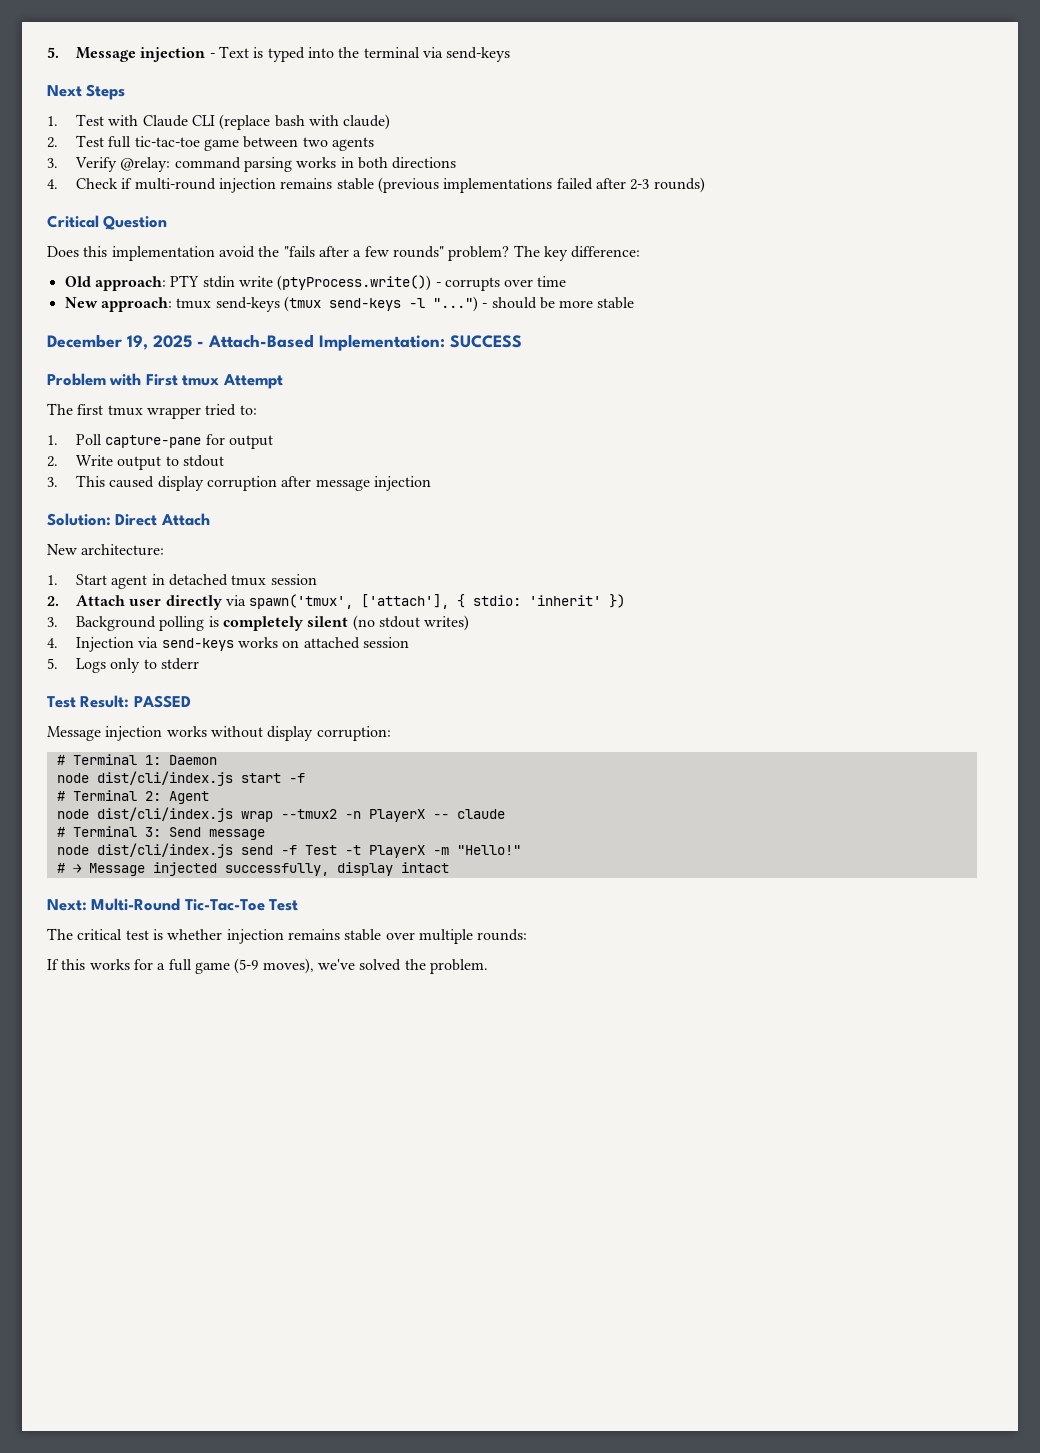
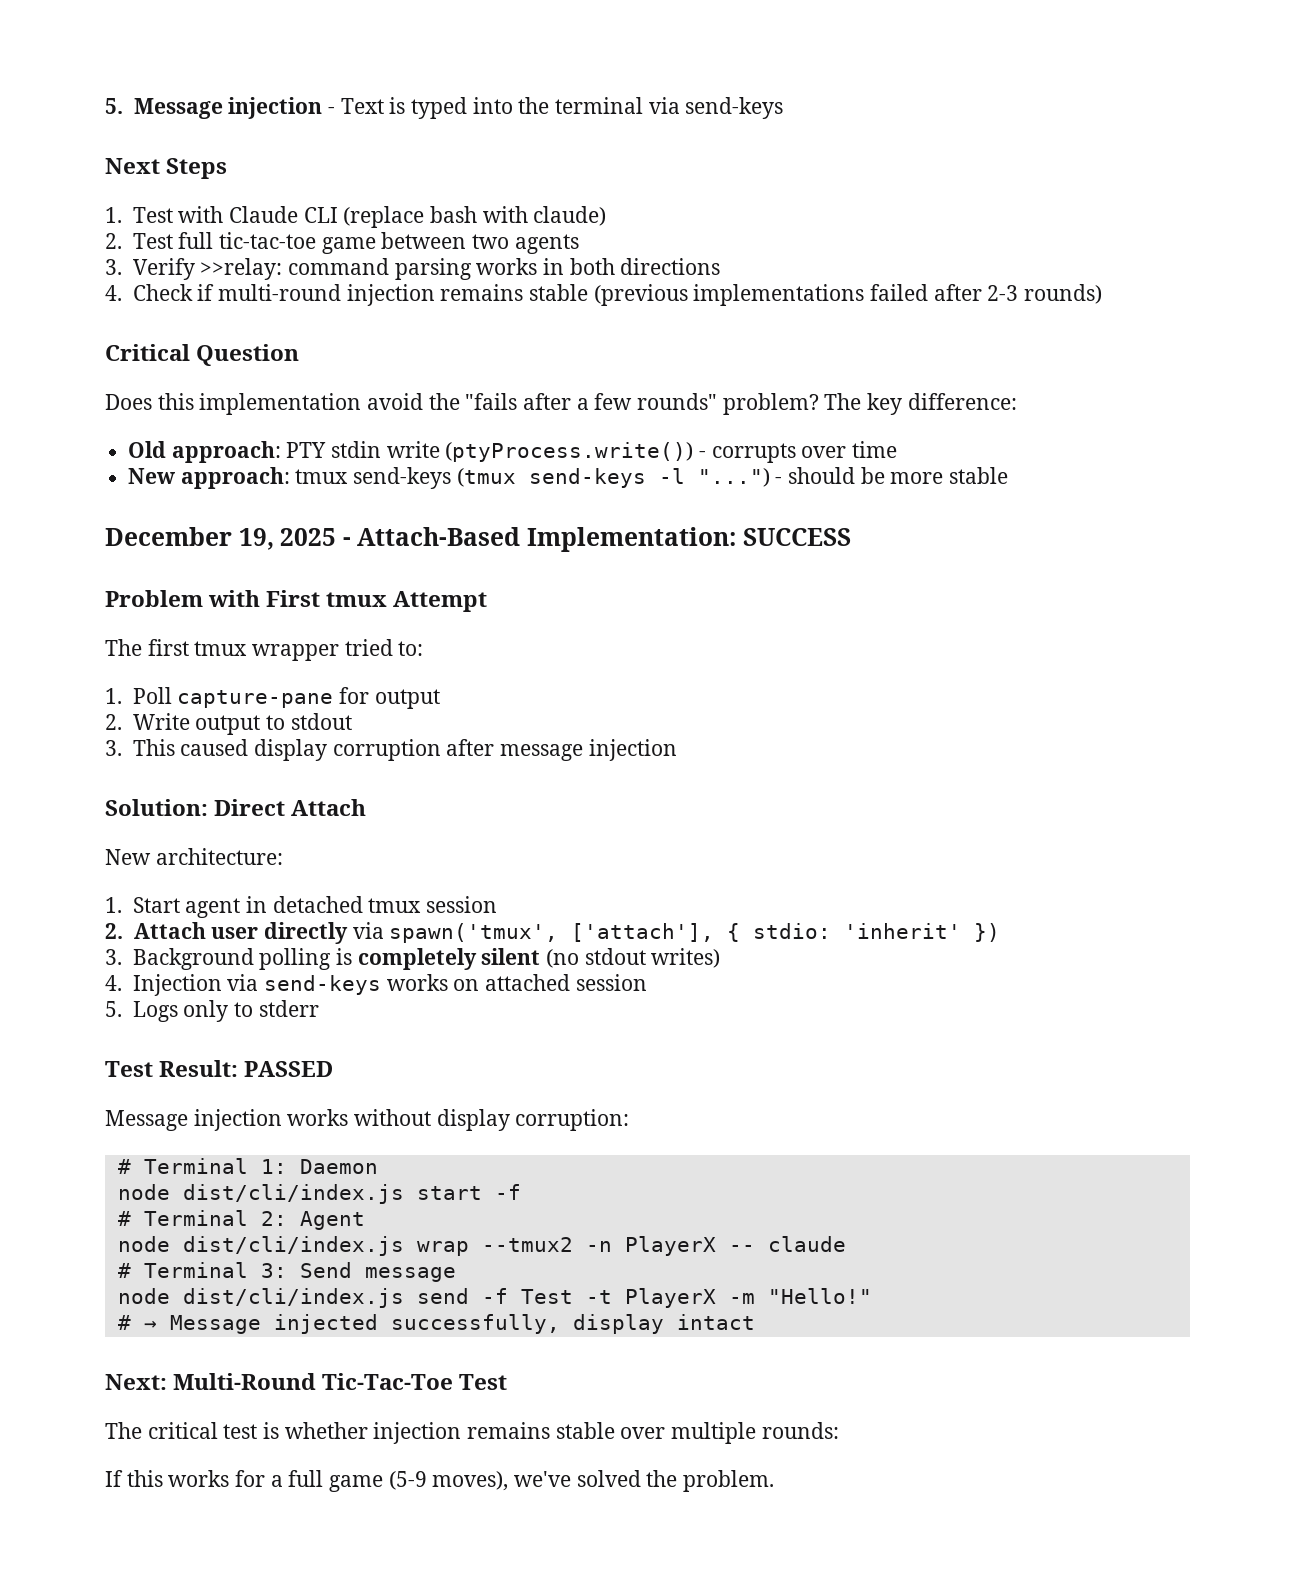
[120,157,171,172] @relay: -> [200,258,283,280] >>relay:

